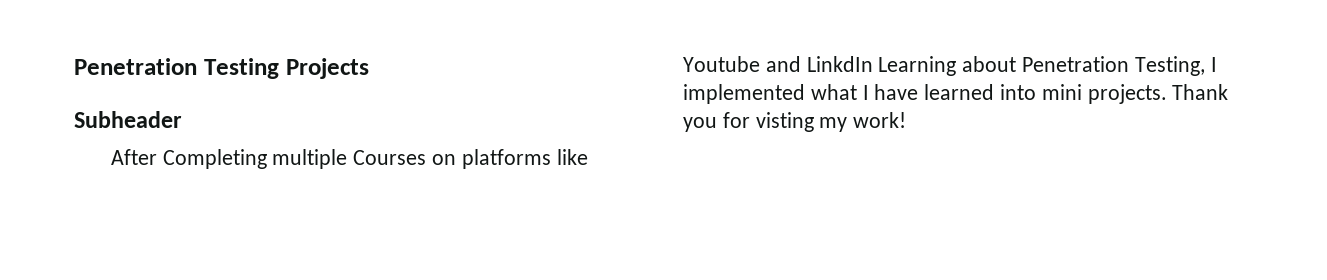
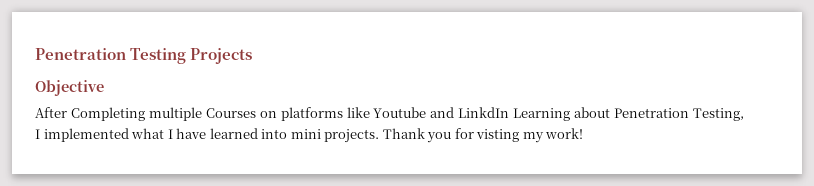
[74,111,182,128] Subheader -> [35,80,104,96] Objective

